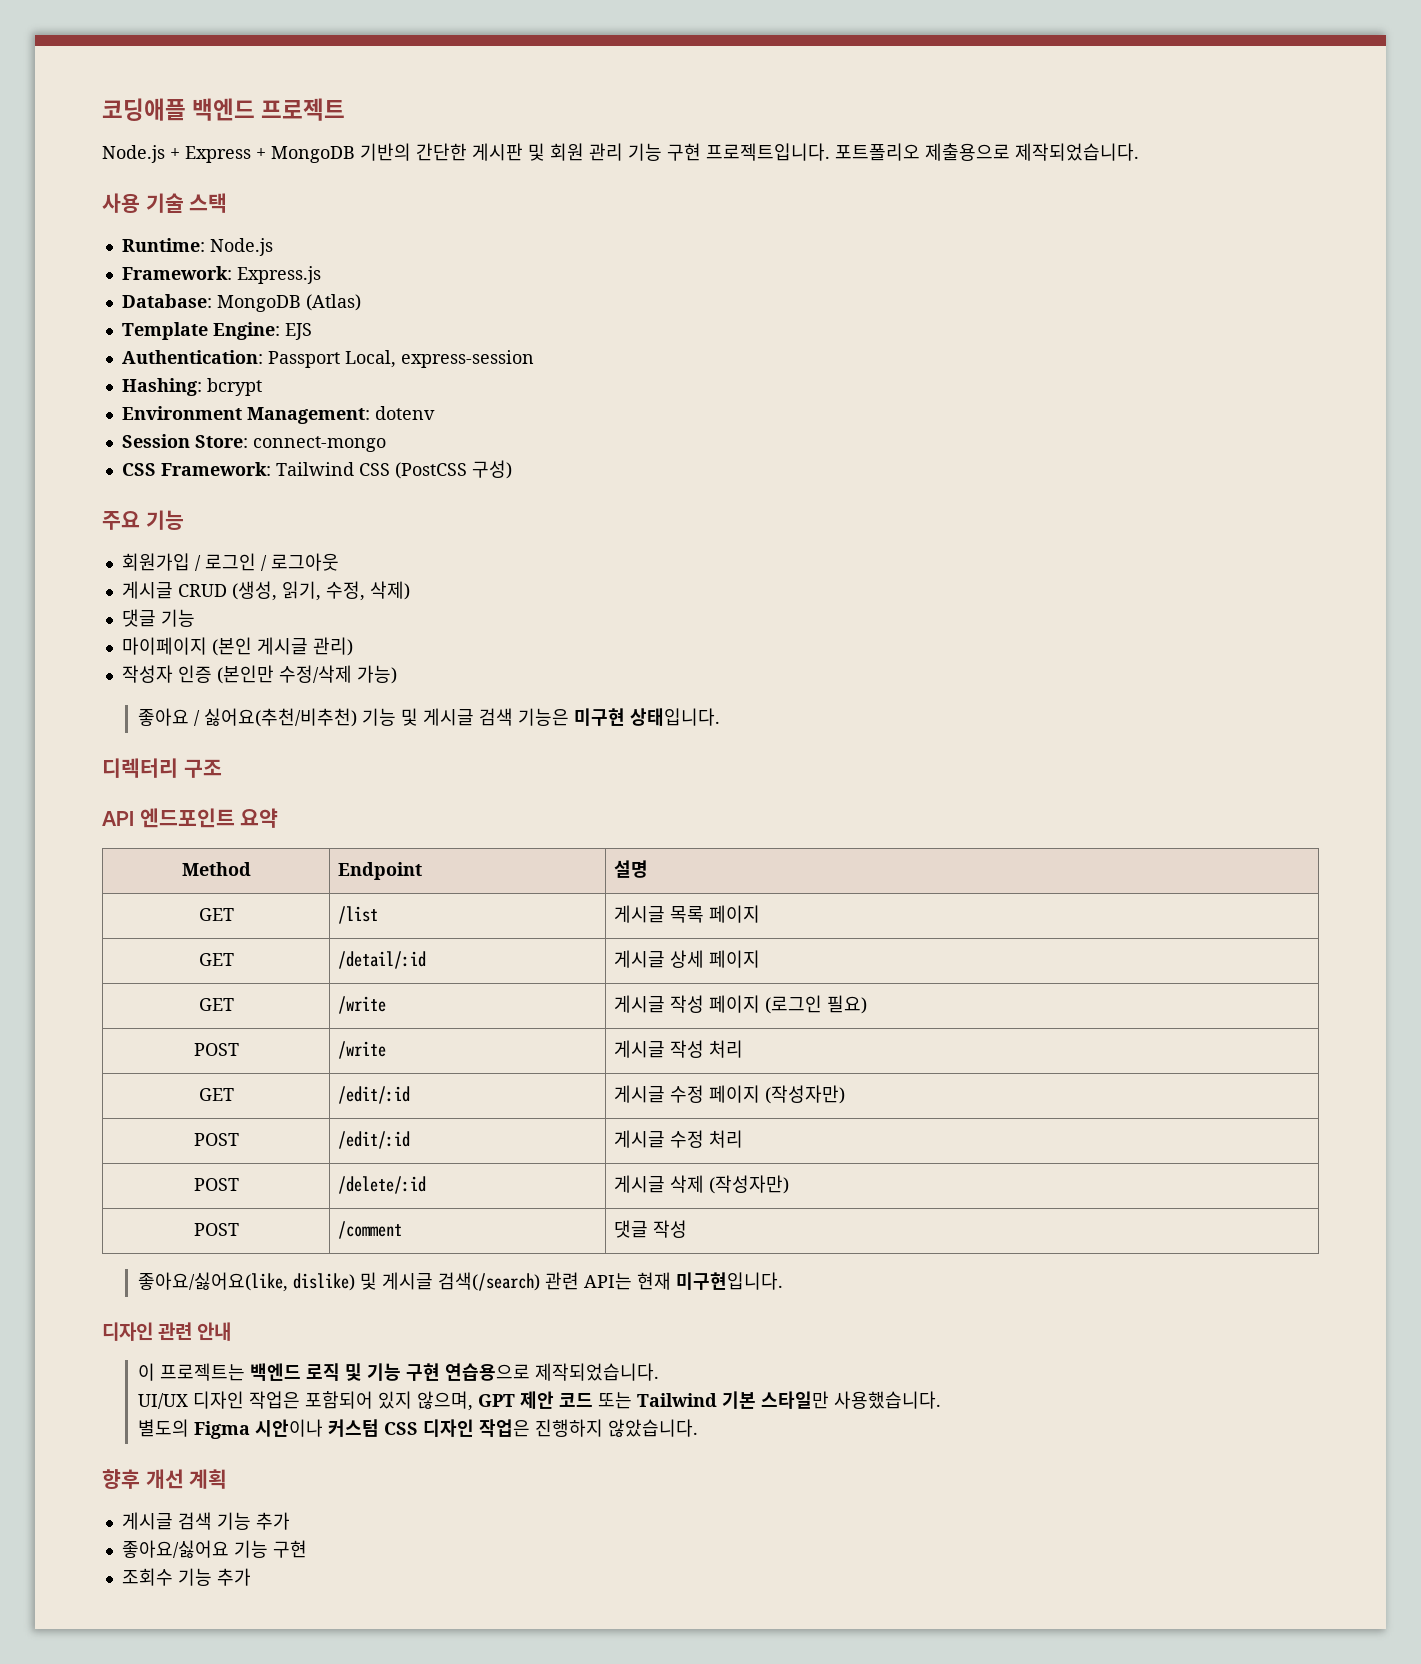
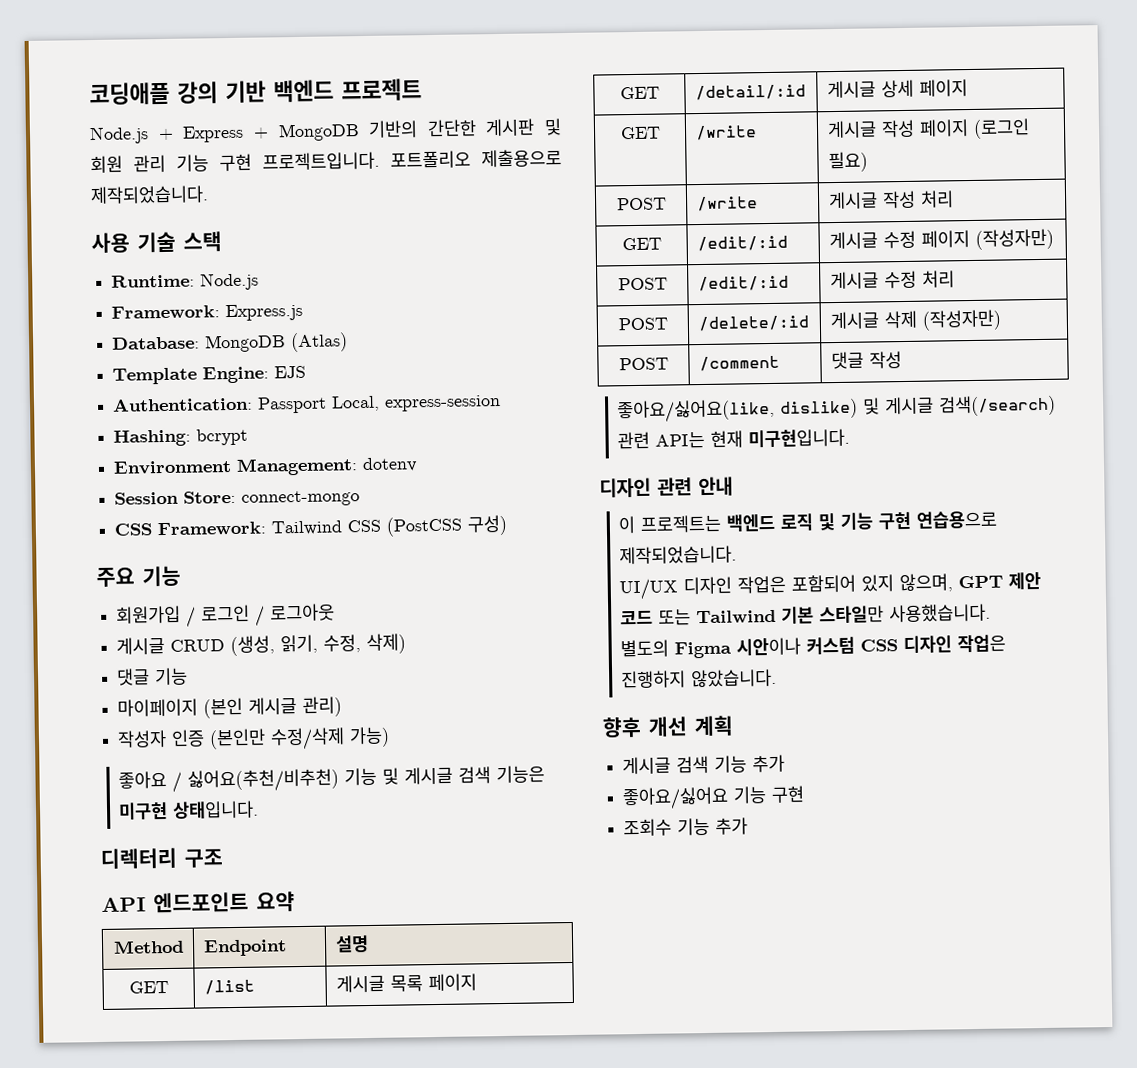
(186, 109) none -> [177,80,266,104] 강의 기반

